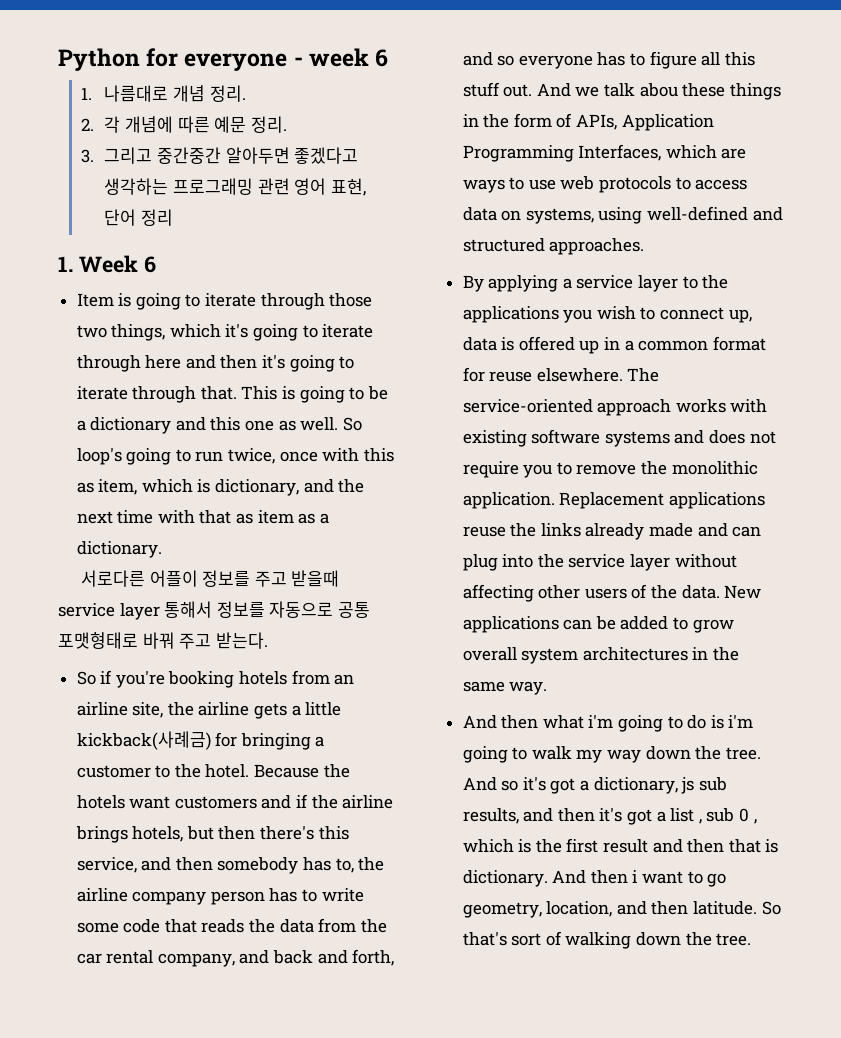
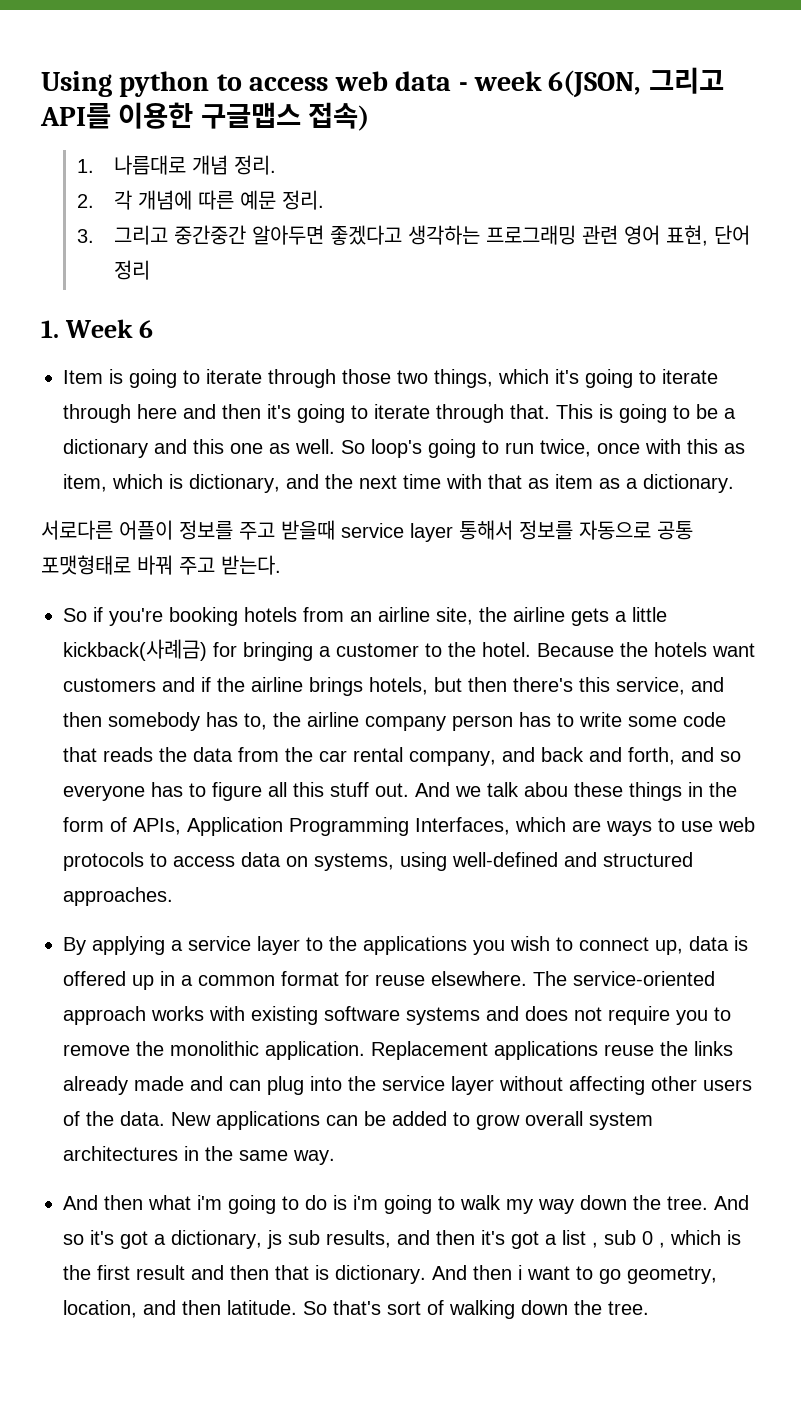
[58,48,389,71] Python for everyone - week 6 -> [41,67,724,98] [40,102,370,131] Using python to access web data - week 6(JSON, 그리고 API를 이용한 구글맵스 접속)

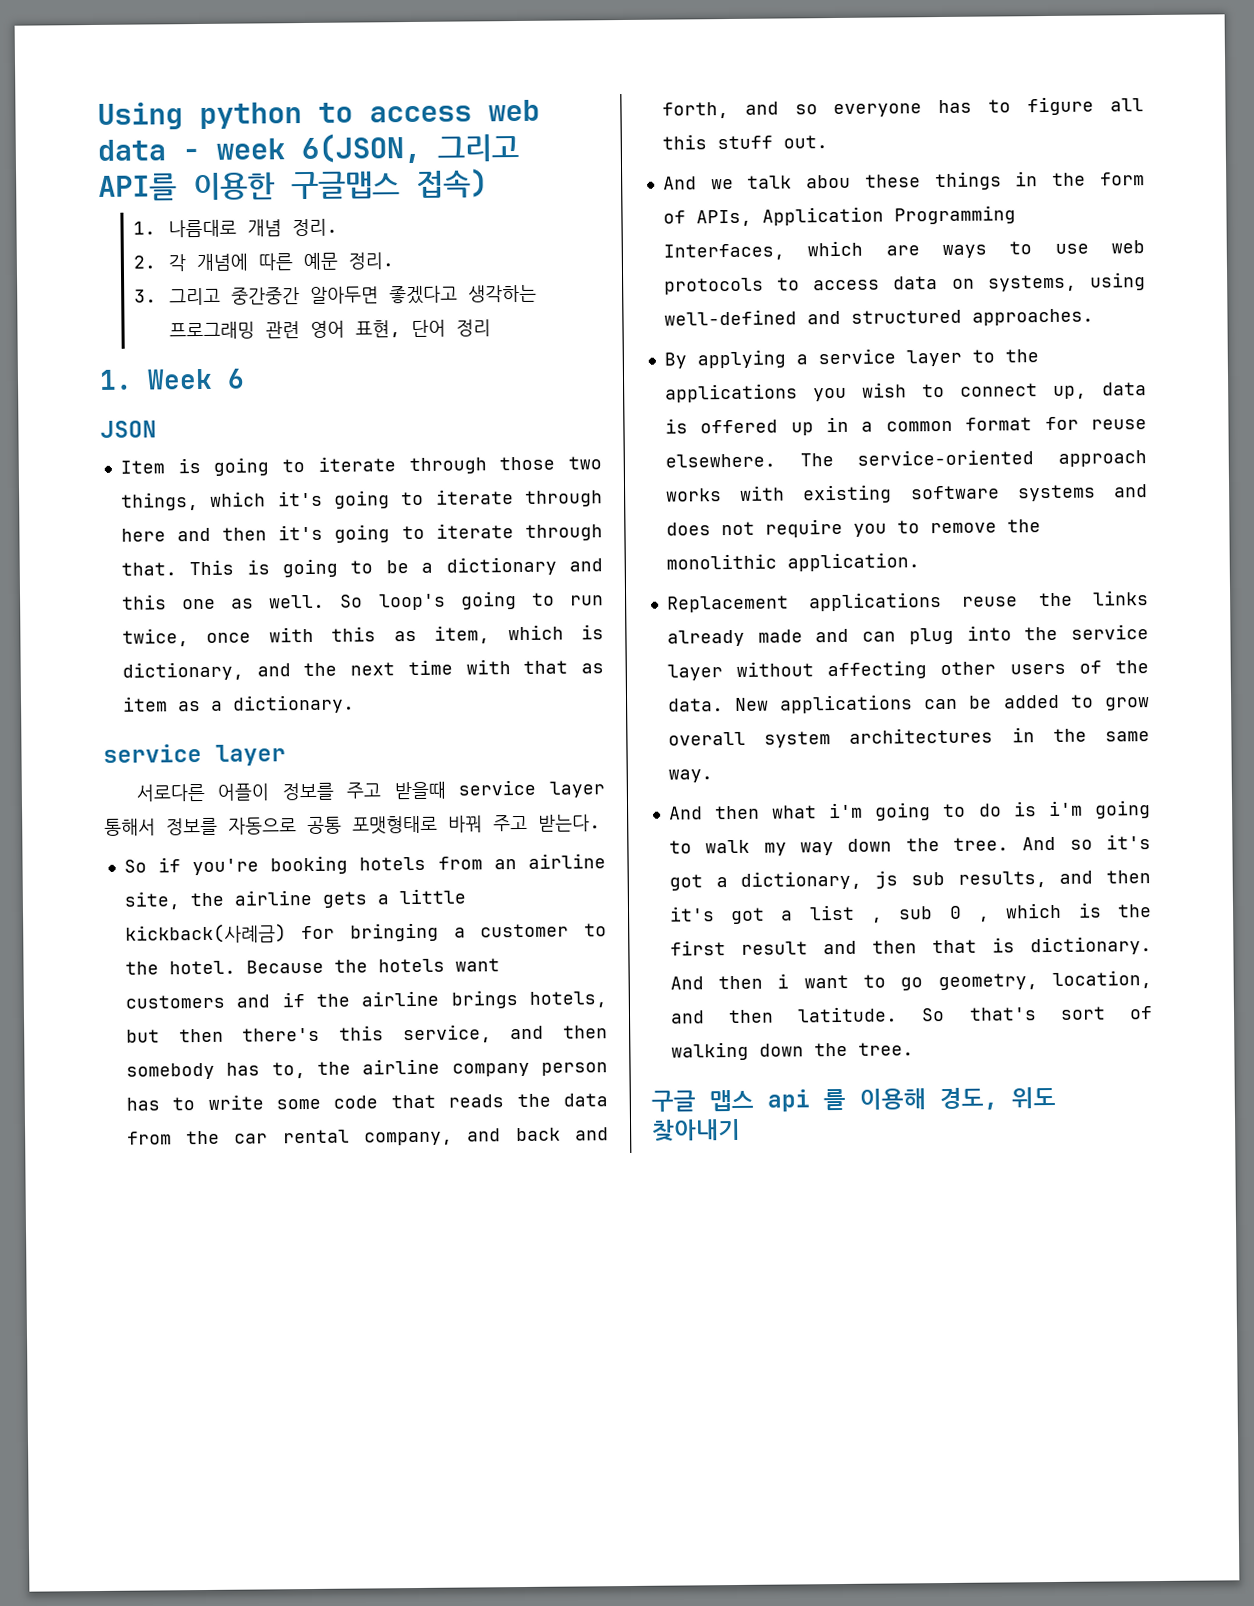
(153, 329) none -> [100,420,157,438] // JSON
(734, 483) none -> [103,744,286,766] // service layer
(409, 790) none -> (828, 142) //
(365, 1050) none -> (920, 562) //
(649, 1308) none -> [651,1086,1056,1112] [651,1118,741,1142] // 구글 맵스 api 를 이용해 경도, 위도 찾아내기

